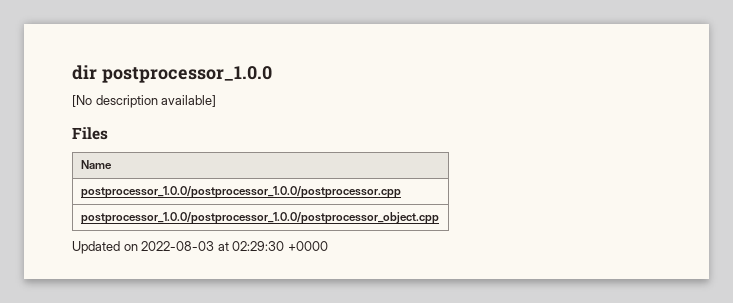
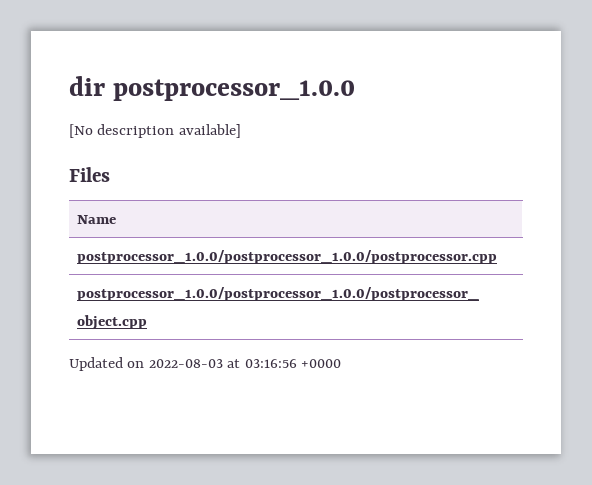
[232,241,285,251] 02:29:30 -> [244,359,297,368] 03:16:56

